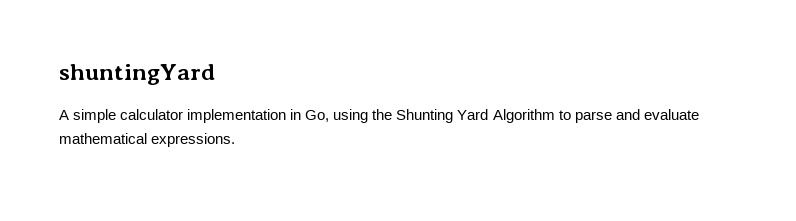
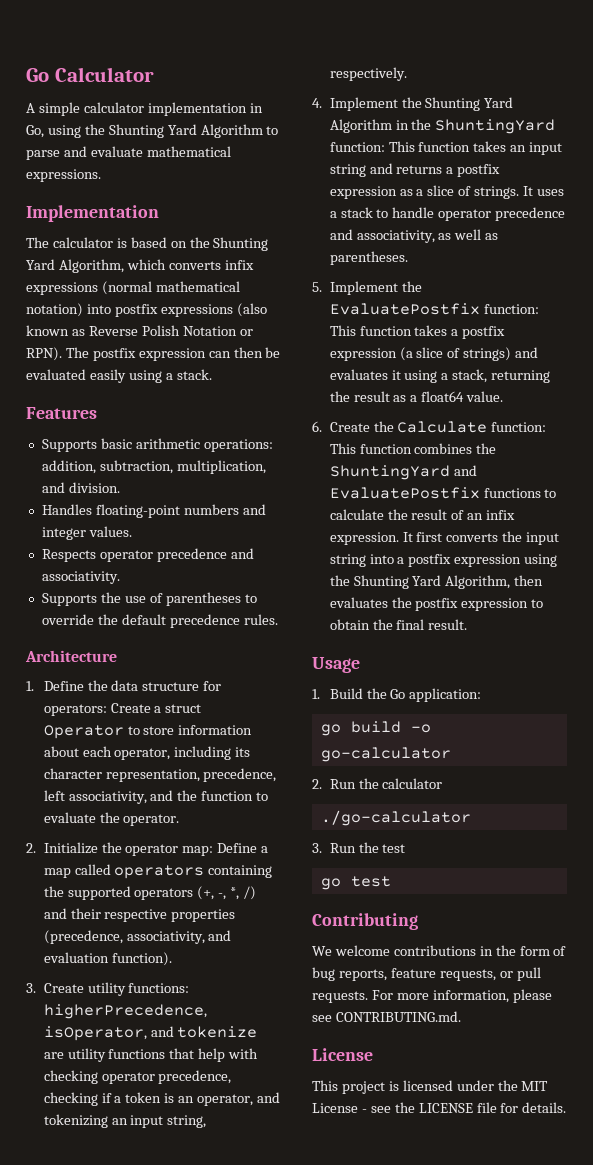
[59,64,215,85] shuntingYard -> [26,67,154,82] Go Calculator
(236, 140) none -> [26,205,159,222] [26,237,269,251] [26,259,254,273] [26,281,240,295] [26,303,267,317] [26,325,253,336] [26,347,281,361] [26,369,212,383] [26,407,97,419] [41,438,273,452] [41,460,266,474] [41,482,120,493] [41,504,266,518] [41,526,132,540] [41,548,254,562] [41,571,120,584] [41,592,257,606] [41,614,278,628] [25,650,117,662] [26,680,222,691] [43,703,202,716] [43,725,253,739] [43,746,251,760] [43,768,277,782] [43,790,269,804] [43,812,180,826] [26,842,269,856] [43,864,273,879] [43,886,257,900] [43,908,236,922] [43,930,232,944] [43,952,172,966] [26,982,190,996] [43,1004,207,1019] [43,1026,258,1041] [43,1048,259,1062] [43,1070,232,1084] [43,1092,281,1106] [43,1114,207,1128] [329,67,407,81] [312,97,514,111] [329,119,556,134] [329,141,563,155] [329,163,501,177] [329,185,565,199] [329,207,566,221] [329,229,499,243] [329,251,408,265] [312,281,422,295] [329,303,539,315] [329,325,506,339] [329,347,539,361] [329,369,551,383] [329,391,504,402] [312,421,547,433] [329,443,497,454] [329,465,477,480] [329,487,557,499] [329,509,516,520] [329,531,560,545] [329,554,558,567] [329,575,544,589] [329,597,544,611] [329,619,468,630] [312,657,360,673] [312,688,482,702] [320,721,431,736] [320,747,451,762] [312,778,443,789] [320,810,471,826] [312,842,406,853] [320,876,391,890] [312,913,418,930] [312,945,567,956] [312,967,541,981] [312,989,552,1003] [312,1011,461,1022] [312,1048,373,1061] [312,1080,549,1094] [312,1102,567,1113] // Implementation // The calculator is based on the Shunting Yard Algorithm, which converts infix expressions (normal mathematical notation) into postfix expressions (also known as Reverse Polish Notation or RPN). The postfix expression can then be evaluated easily using a stack. // Features // Supports basic arithmetic operations: addition, subtraction, multiplication, and division. // Handles floating-point numbers and integer values. // Respects operator precedence and associativity. // Supports the use of parentheses to override the default precedence rules. // Architecture // 1. Define the data structure for operators: Create a struct Operator to store information about each operator, including its character representation, precedence, left associativity, and the function to evaluate the operator. // 2. Initialize the operator map: Define a map called operators containing the supported operators (+, -, *, /) and their respective properties (precedence, associativity, and evaluation function). // 3. Create utility functions: higherPrecedence, isOperator, and tokenize are utility functions that help with checking operator precedence, checking if a token is an operator, and tokenizing an input string, respectively. // 4. Implement the Shunting Yard Algorithm in the ShuntingYard function: This function takes an input string and returns a postfix expression as a slice of strings. It uses a stack to handle operator precedence and associativity, as well as parentheses. // 5. Implement the EvaluatePostfix function: This function takes a postfix expression (a slice of strings) and evaluates it using a stack, returning the result as a float64 value. // 6. Create the Calculate function: This function combines the ShuntingYard and EvaluatePostfix functions to calculate the result of an infix expression. It first converts the input string into a postfix expression using the Shunting Yard Algorithm, then evaluates the postfix expression to obtain the final result. // Usage // 1. Build the Go application: // go build -o go-calculator // 2. Run the calculator // ./go-calculator // 3. Run the test // go test // Contributing // We welcome contributions in the form of bug reports, feature requests, or pull requests. For more information, please see CONTRIBUTING.md. // License // This project is licensed under the MIT License - see the LICENSE file for details.

